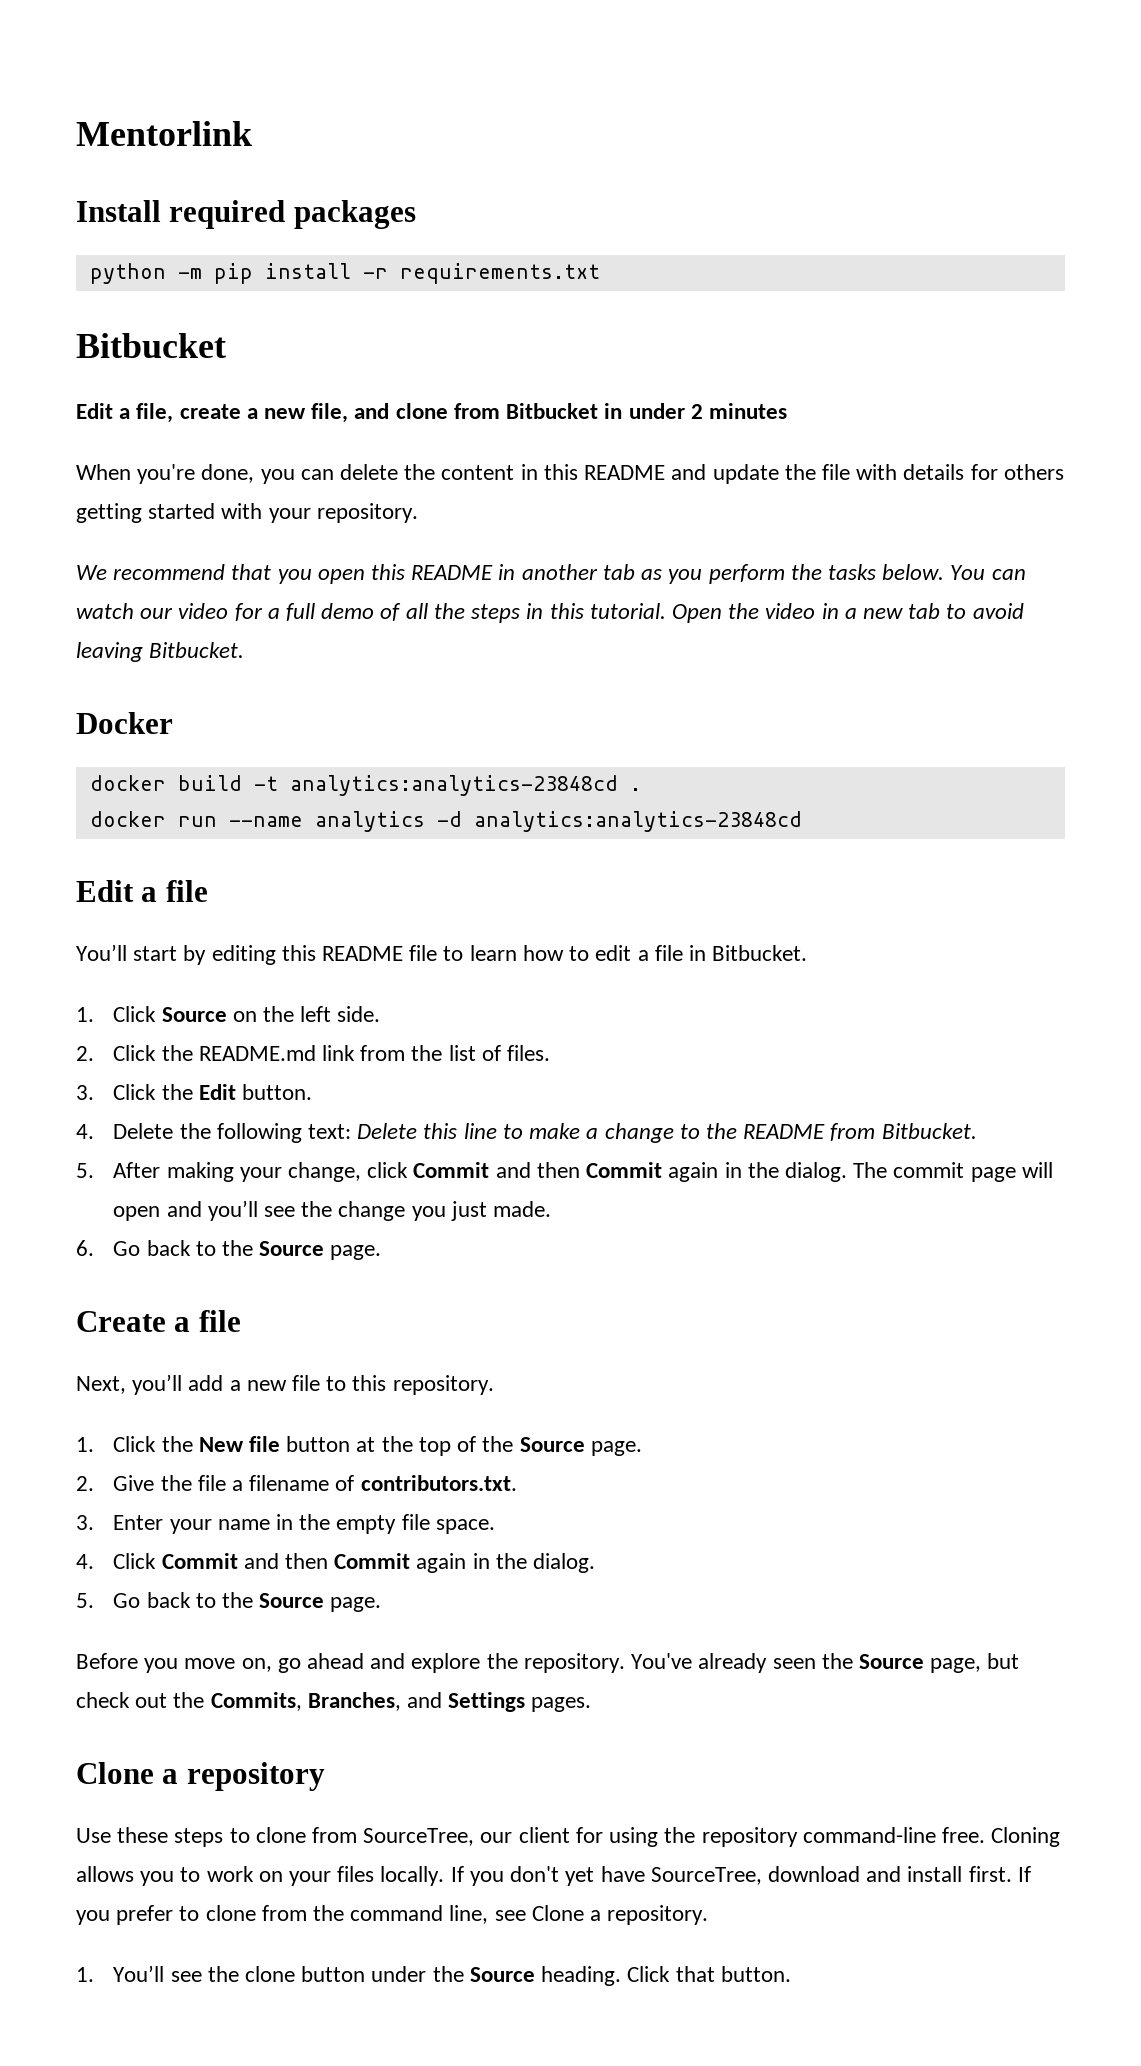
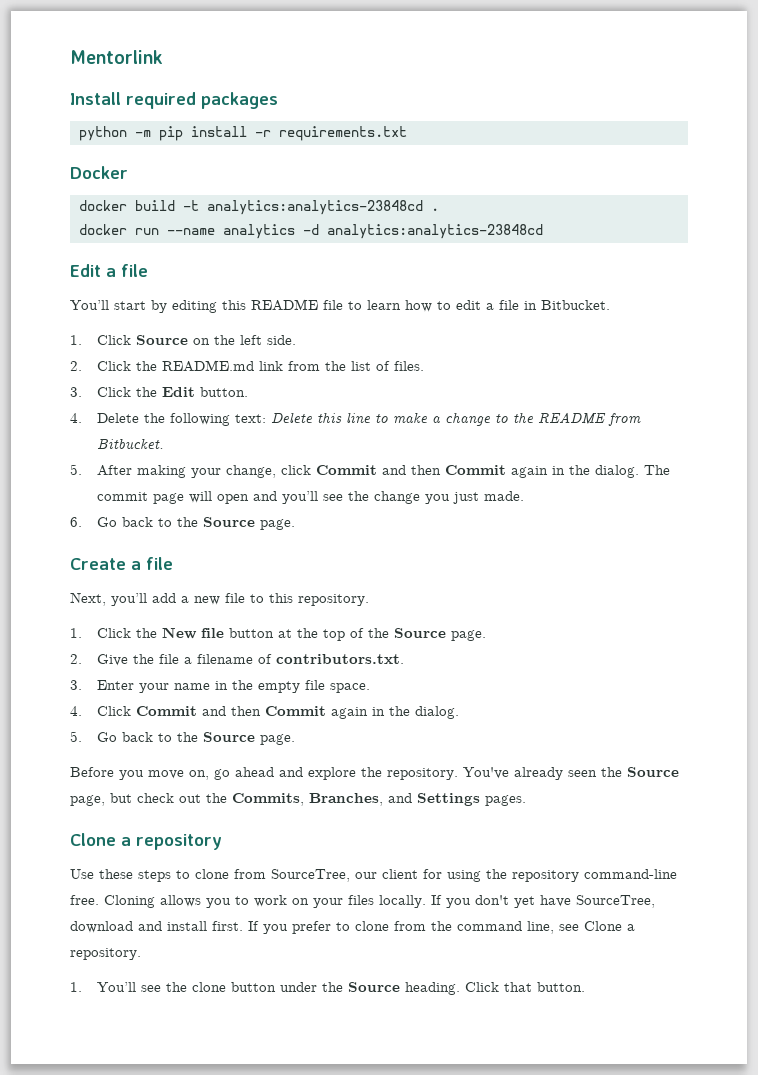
[76,333,226,358] [76,403,787,423] [76,464,1064,484] [76,503,418,523] [76,564,1026,584] [76,603,1024,623] [76,642,245,662] // Bitbucket // Edit a file, create a new file, and clone from Bitbucket in under 2 minutes // When you're done, you can delete the content in this README and update the file with details for others getting started with your repository. // We recommend that you open this README in another tab as you perform the tasks below. You can watch our video for a full demo of all the steps in this tutorial. Open the video in a new tab to avoid leaving Bitbucket. -> (407, 133) none

